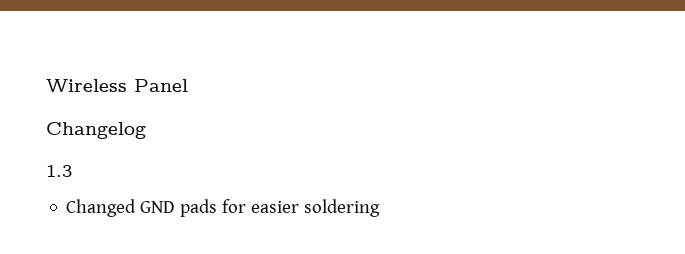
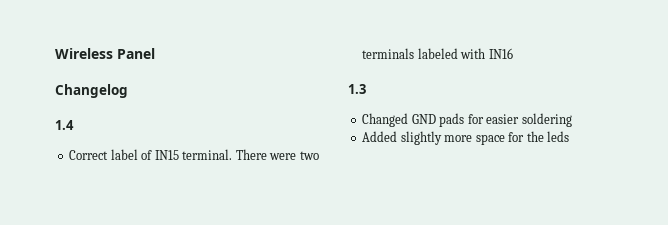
(146, 130) none -> [55,120,74,130] [69,149,319,160] [362,48,513,59] // 1.4 // Correct label of IN15 terminal. There were two terminals labeled with IN16
(381, 208) none -> [362,131,570,145] // Added slightly more space for the leds

